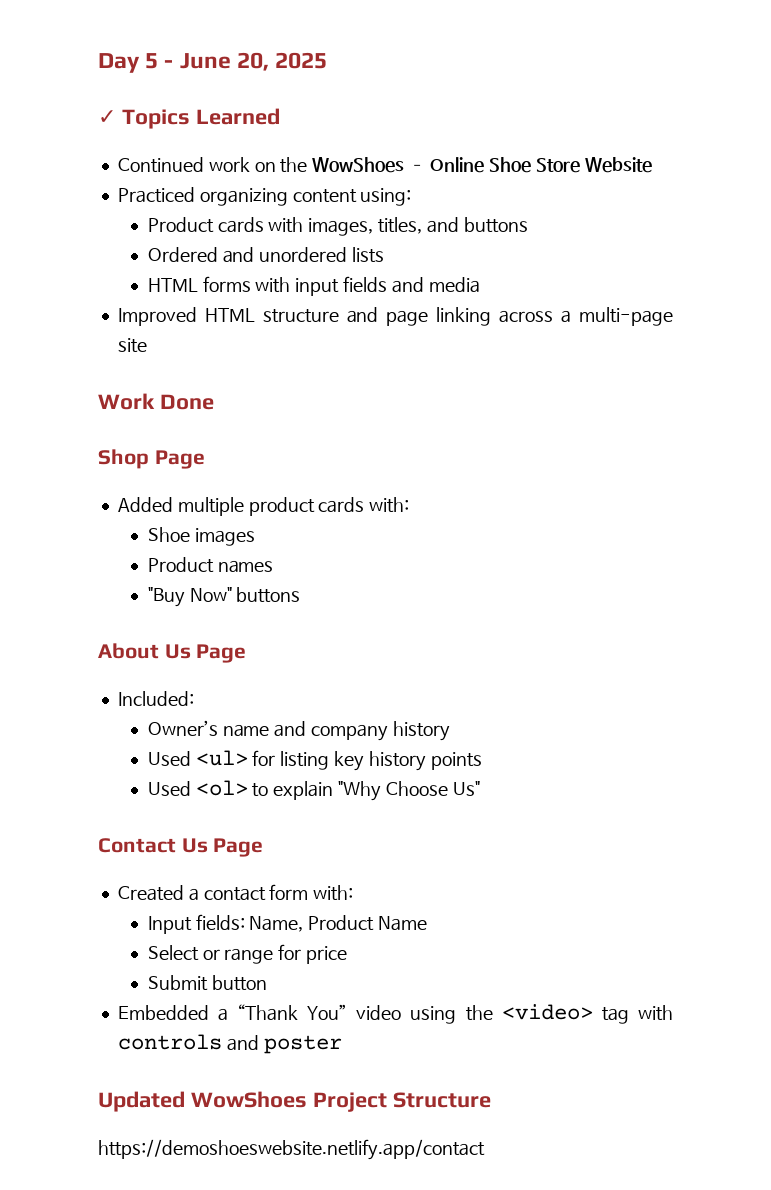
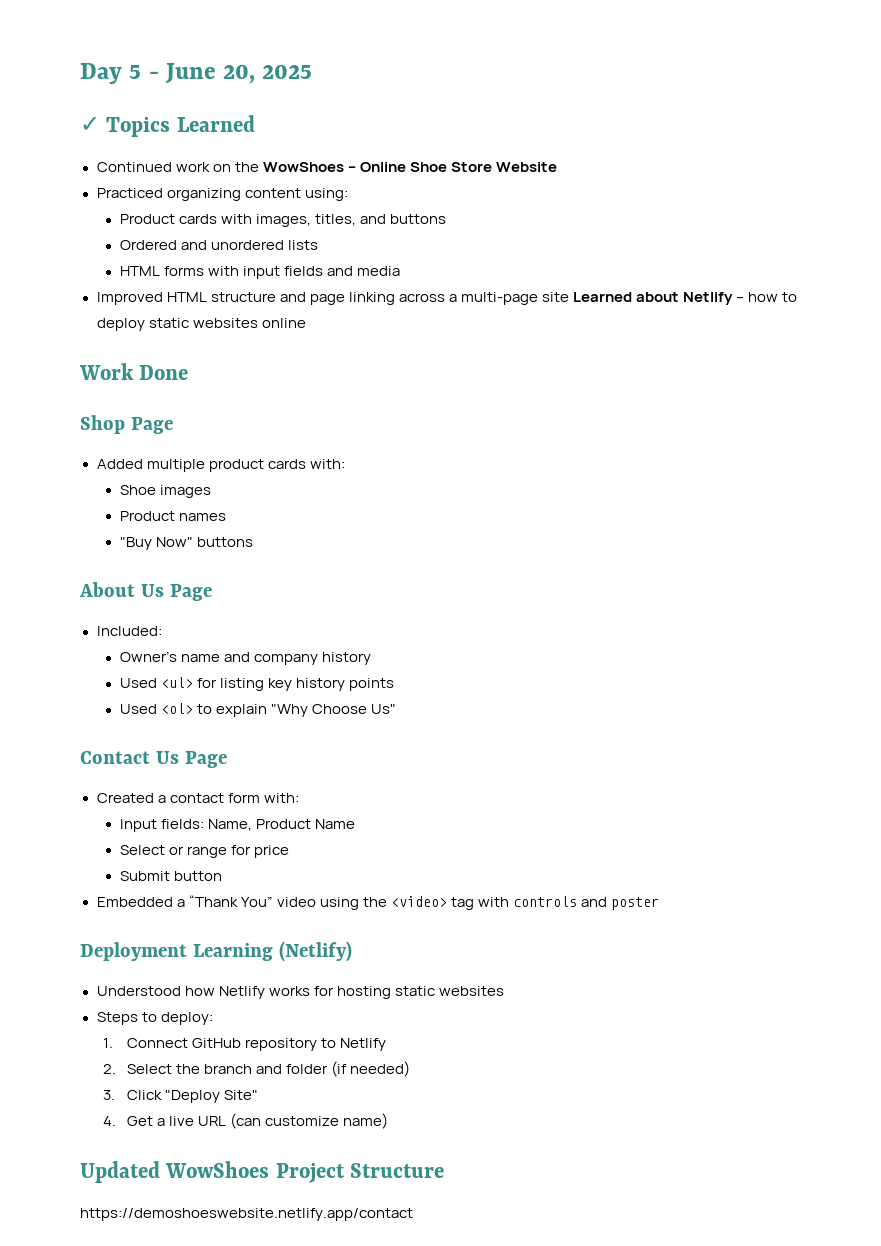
(147, 345) none -> [573,292,798,305] [96,318,306,331] Learned about Netlify – how to deploy static websites online
(342, 1044) none -> [80,941,352,962] [96,986,504,999] [96,1012,213,1025] [103,1038,386,1051] [103,1061,410,1077] [103,1090,258,1103] [103,1113,388,1129] // Deployment Learning (Netlify) // Understood how Netlify works for hosting static websites // Steps to deploy: // 1. Connect GitHub repository to Netlify // 2. Select the branch and folder (if needed) // 3. Click "Deploy Site" // 4. Get a live URL (can customize name)

